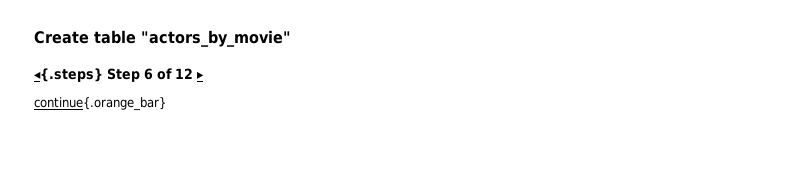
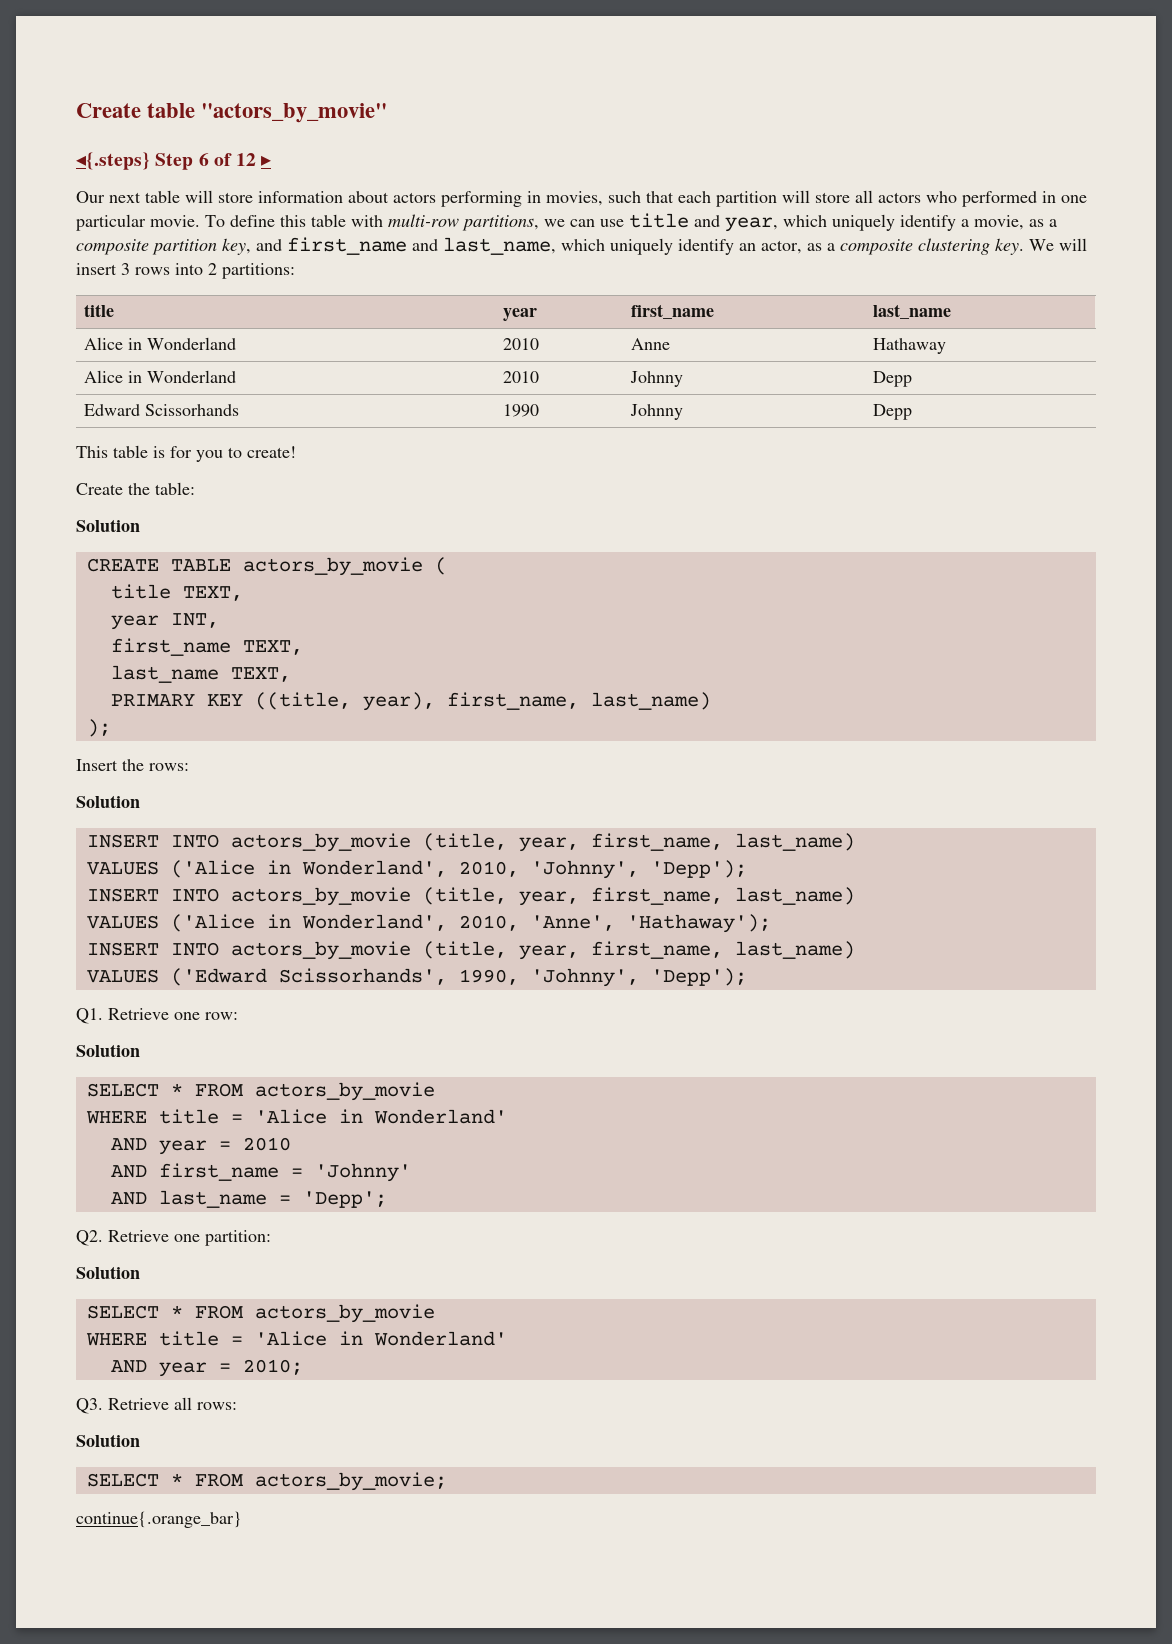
(204, 75) none -> [76,190,1087,207] [76,213,1057,232] [76,237,1087,255] [76,263,295,279] [83,304,114,317] [502,308,537,321] [630,304,714,319] [872,304,951,319] [83,337,236,350] [502,338,539,350] [630,338,670,350] [872,338,946,354] [83,370,236,383] [502,371,539,383] [629,371,683,387] [872,371,912,387] [83,404,239,416] [502,404,539,417] [629,404,683,420] [872,404,912,420] [76,445,296,462] [76,482,195,495] [76,519,140,532] [86,557,447,576] [110,584,243,601] [110,613,219,630] [110,638,303,656] [110,665,291,683] [110,692,711,711] [86,719,111,737] [76,759,189,771] [76,795,140,808] [86,833,855,852] [86,860,747,879] [86,887,855,906] [86,914,771,933] [86,941,855,960] [86,968,747,987] [76,1008,238,1024] [76,1044,140,1057] [86,1082,435,1101] [85,1109,507,1124] [110,1137,291,1155] [110,1163,411,1182] [110,1190,387,1208] [76,1230,271,1246] [76,1266,140,1279] [86,1304,435,1323] [85,1331,507,1346] [110,1359,303,1377] [76,1397,237,1414] [76,1434,140,1447] [86,1472,447,1491] // Our next table will store information about actors performing in movies, such that each partition will store all actors who performed in one particular movie. To define this table with multi-row partitions, we can use title and year, which uniquely identify a movie, as a composite partition key, and first_name and last_name, which uniquely identify an actor, as a composite clustering key. We will insert 3 rows into 2 partitions: // title | year | first_name | last_name // Alice in Wonderland | 2010 | Anne | Hathaway // Alice in Wonderland | 2010 | Johnny | Depp // Edward Scissorhands | 1990 | Johnny | Depp // This table is for you to create! // Create the table: // Solution // CREATE TABLE actors_by_movie ( // title TEXT, // year INT, // first_name TEXT, // last_name TEXT, // PRIMARY KEY ((title, year), first_name, last_name) // ); // Insert the rows: // Solution // INSERT INTO actors_by_movie (title, year, first_name, last_name) // VALUES ('Alice in Wonderland', 2010, 'Johnny', 'Depp'); // INSERT INTO actors_by_movie (title, year, first_name, last_name) // VALUES ('Alice in Wonderland', 2010, 'Anne', 'Hathaway'); // INSERT INTO actors_by_movie (title, year, first_name, last_name) // VALUES ('Edward Scissorhands', 1990, 'Johnny', 'Depp'); // Q1. Retrieve one row: // Solution // SELECT * FROM actors_by_movie // WHERE title = 'Alice in Wonderland' // AND year = 2010 // AND first_name = 'Johnny' // AND last_name = 'Depp'; // Q2. Retrieve one partition: // Solution // SELECT * FROM actors_by_movie // WHERE title = 'Alice in Wonderland' // AND year = 2010; // Q3. Retrieve all rows: // Solution // SELECT * FROM actors_by_movie;

